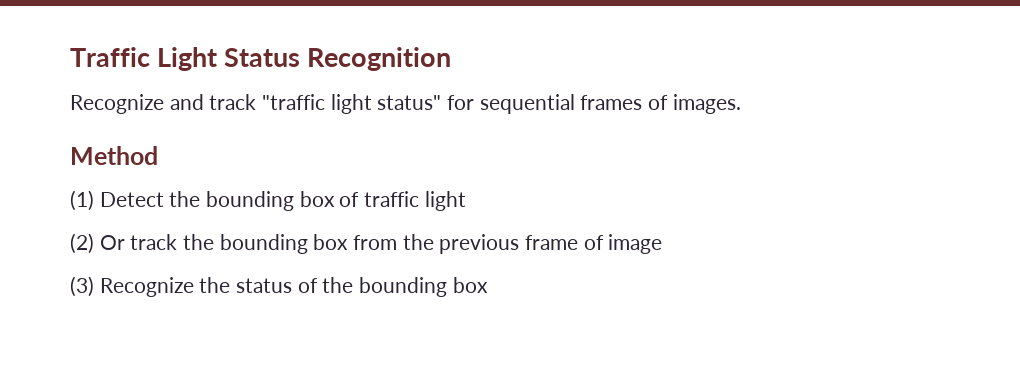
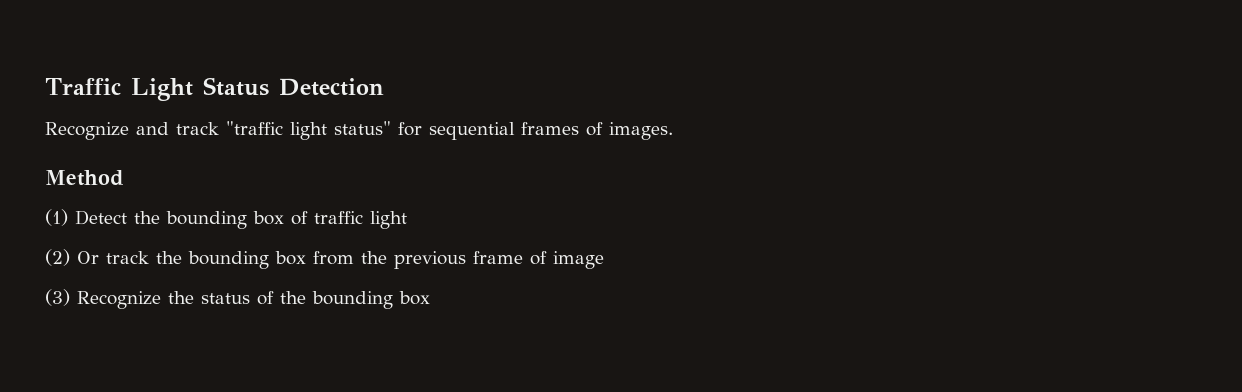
[307,47,452,71] Recognition -> [278,78,384,96] Detection

